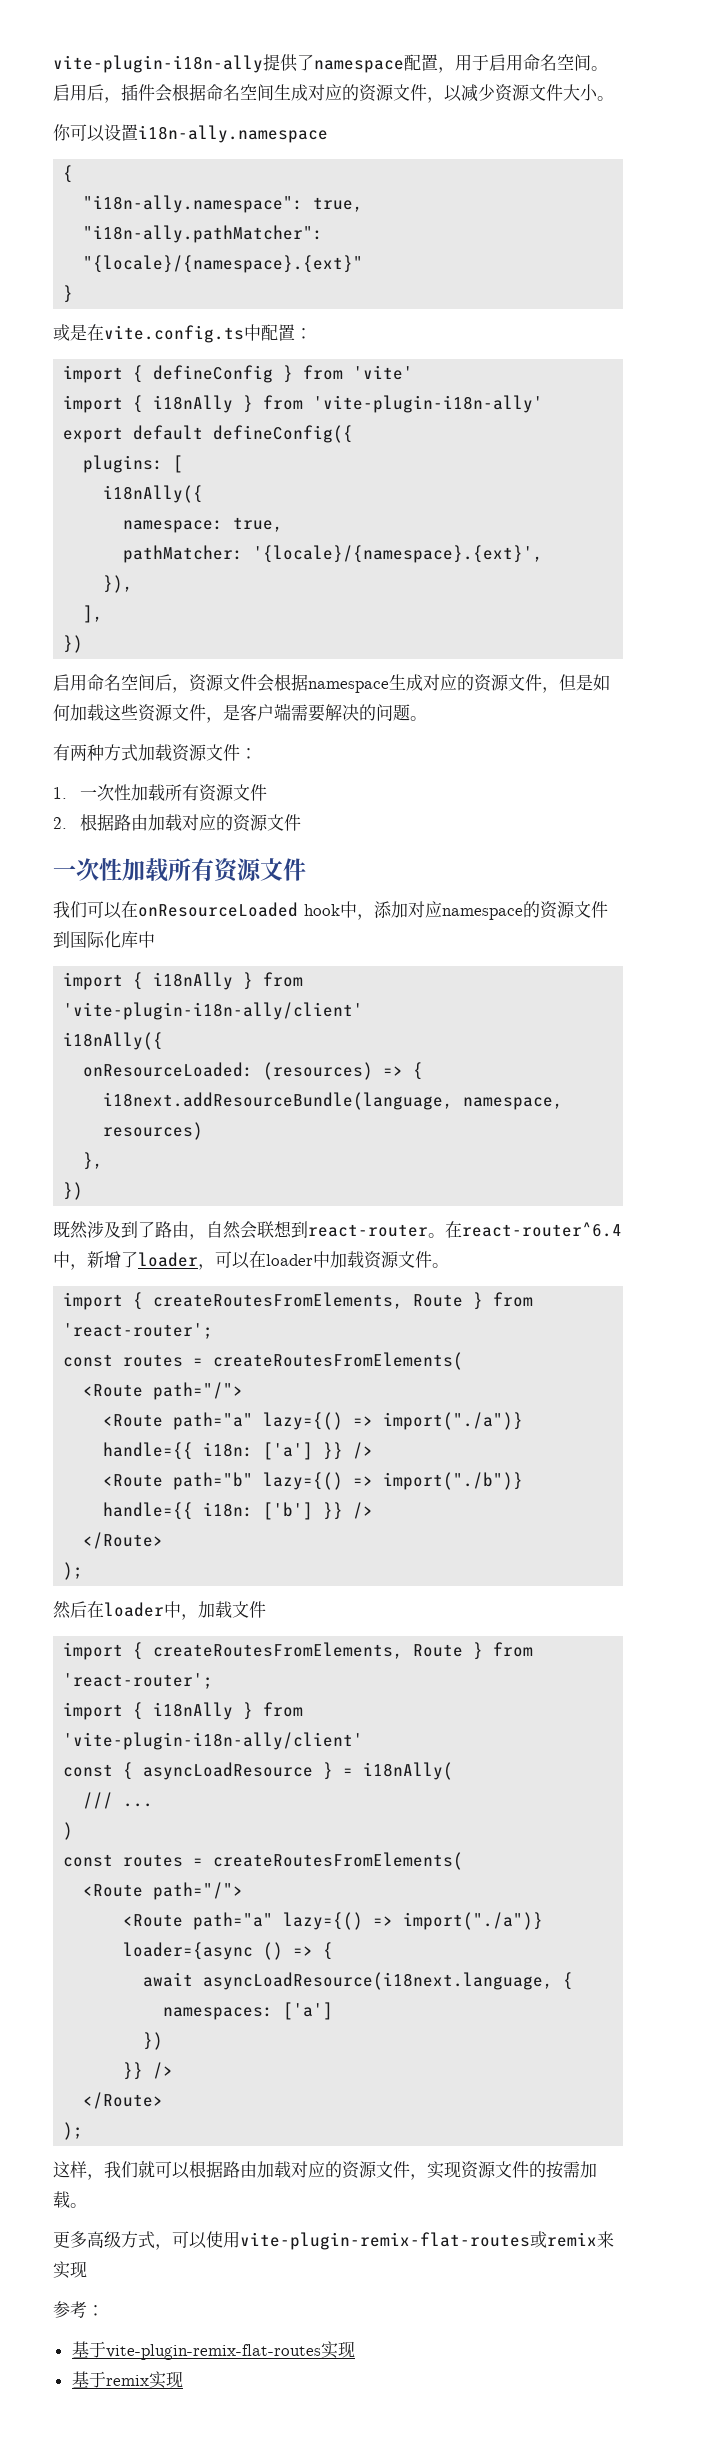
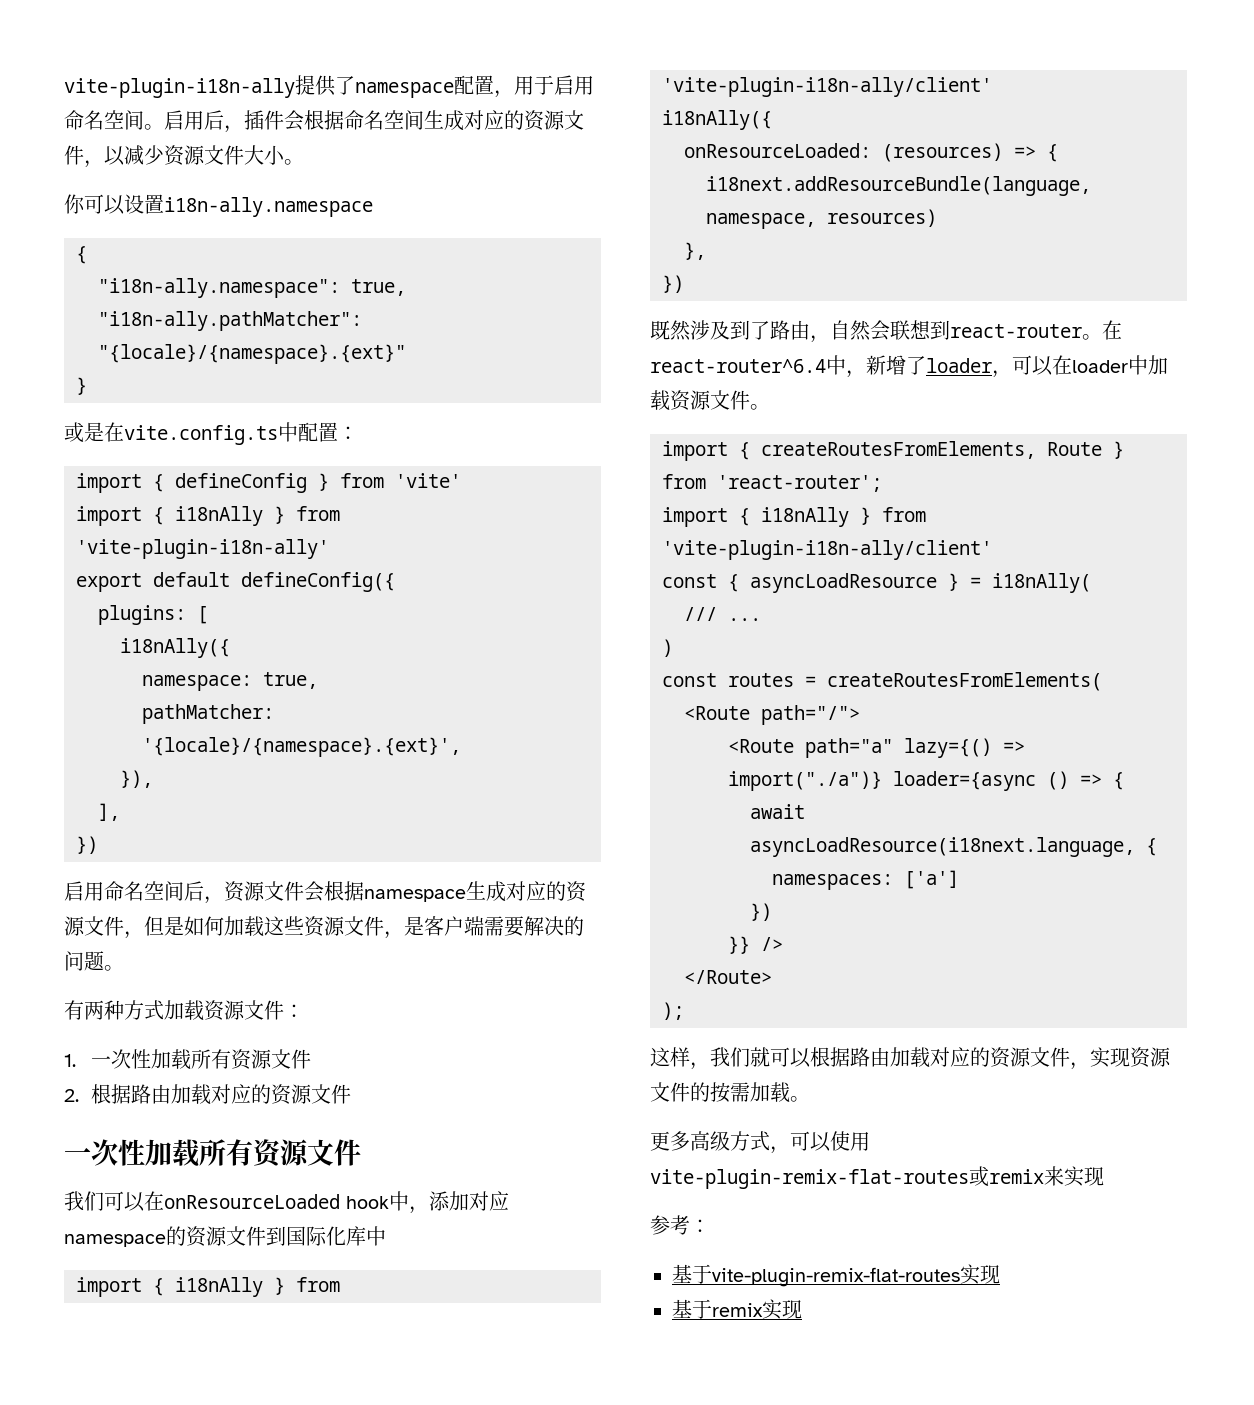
[63,1352,464,1370] [83,1382,244,1400] [103,1412,524,1430] [103,1442,374,1460] [103,1472,524,1490] [103,1502,374,1520] [83,1532,164,1549] [63,1562,84,1580] [53,1601,266,1620] [63,1642,534,1660] [63,1673,214,1689] // const routes = createRoutesFromElements( // <Route path="/"> // <Route path="a" lazy={() => import("./a")} handle={{ i18n: ['a'] }} /> // <Route path="b" lazy={() => import("./b")} handle={{ i18n: ['b'] }} /> // </Route> // ); // 然后在loader中，加载文件 // import { createRoutesFromElements, Route } from 'react-router'; -> (882, 483) none

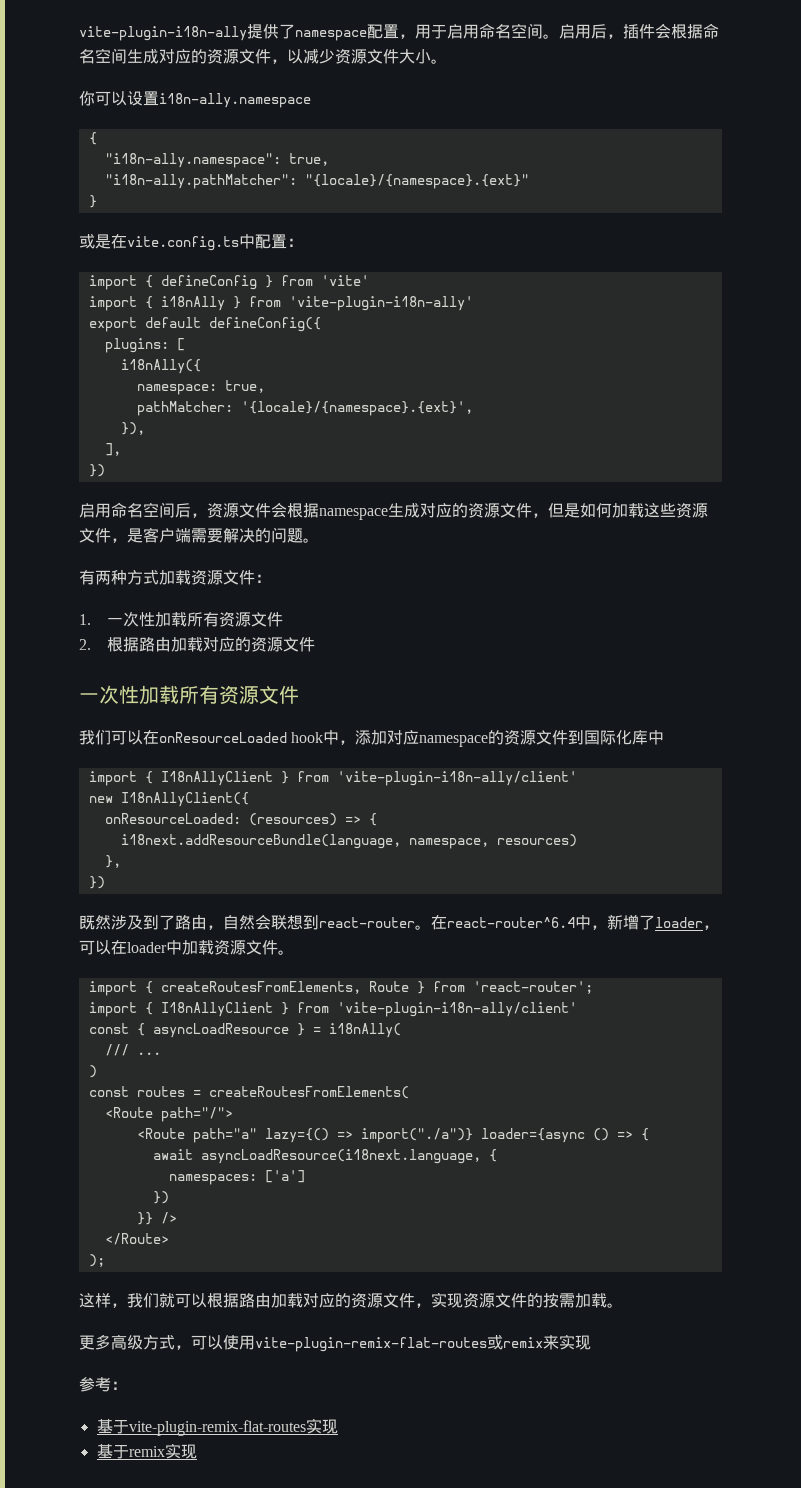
[175,1277,340,1297] [662,77,992,97] [662,110,772,130] i18nAlly } from 'vite-plugin-i18n-ally/client' // i18nAlly({ -> [160,771,577,786] [88,792,249,807] I18nAllyClient } from 'vite-plugin-i18n-ally/client' // new I18nAllyClient({
[761,507,849,527] i18nAlly -> [160,1002,273,1017] I18nAllyClient

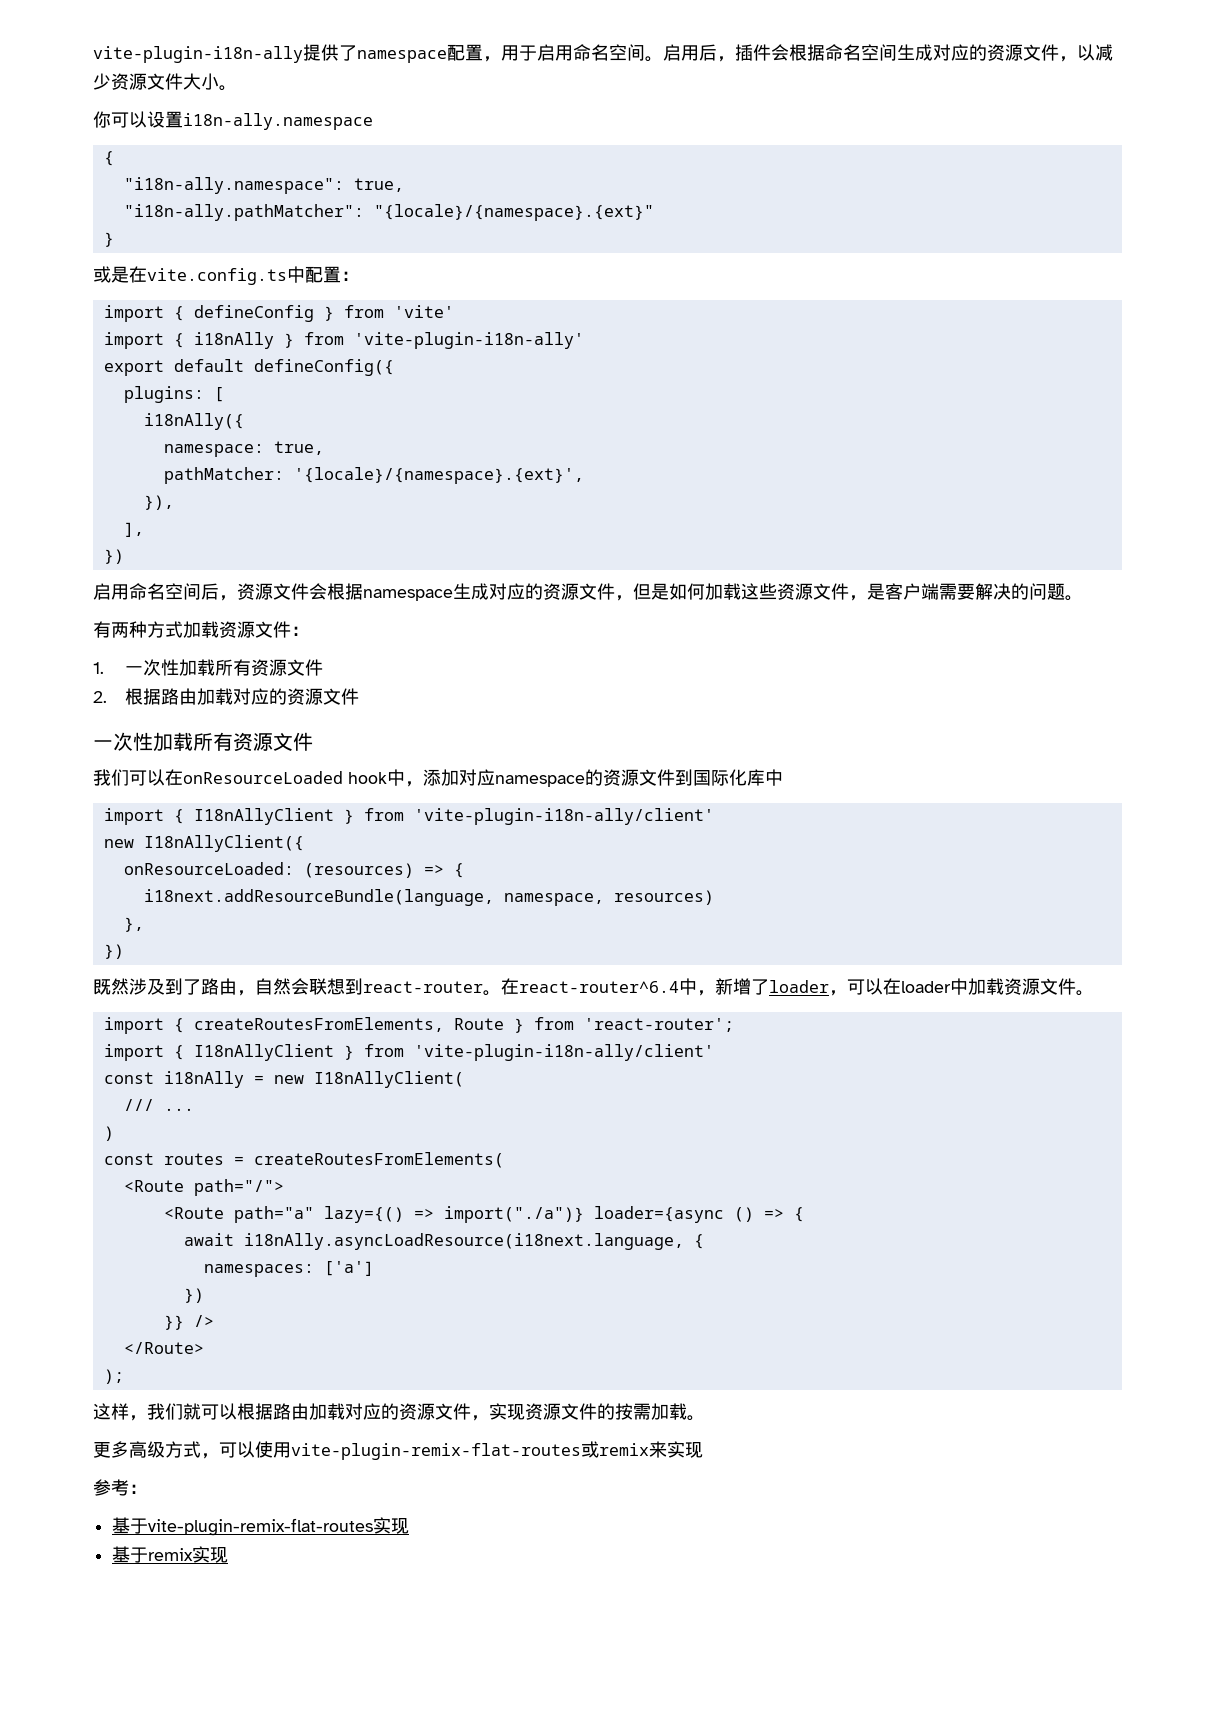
[136,1023,401,1038] { asyncLoadResource } = i18nAlly( -> [163,1071,464,1088] i18nAlly = new I18nAllyClient(
[200,1149,481,1164] asyncLoadResource(i18next.language, -> [243,1233,684,1250] i18nAlly.asyncLoadResource(i18next.language,

